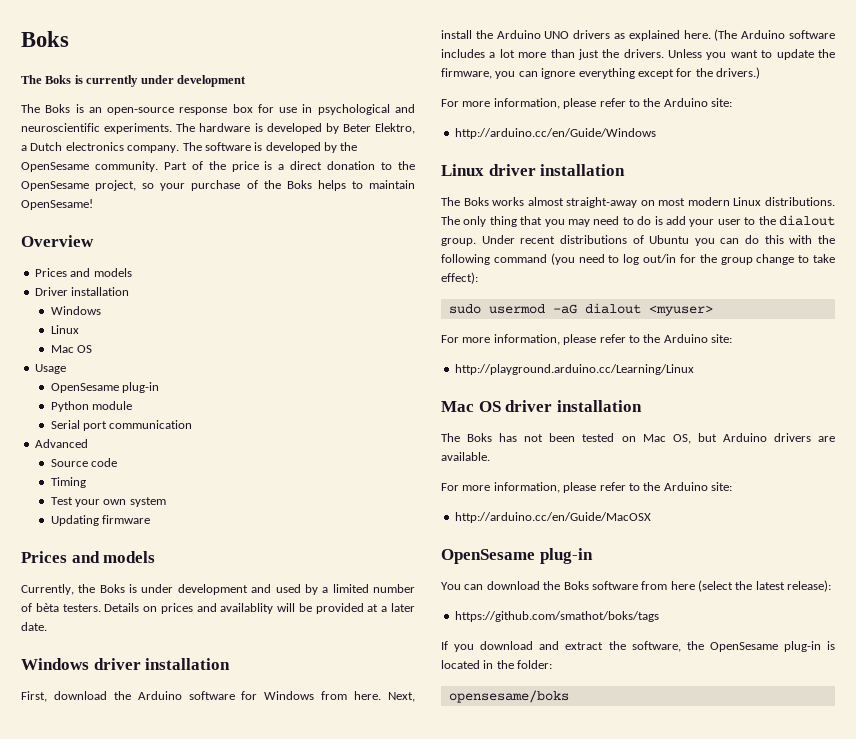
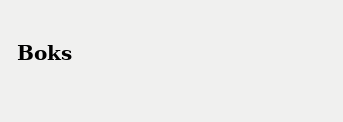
[21,31,69,47] [21,75,246,87] [21,104,415,115] [21,123,415,134] [21,142,358,153] [21,161,416,172] [21,180,416,191] [21,199,93,210] [21,235,94,247] [34,268,132,277] [34,287,130,296] [50,306,101,315] [50,325,79,334] [50,345,92,353] [34,364,66,374] [50,382,159,393] [50,401,132,412] [50,420,193,431] [34,439,88,448] [50,458,117,467] [50,477,86,488] [50,497,166,507] [50,515,150,526] [21,551,156,563] [21,584,416,595] [21,603,416,614] [21,622,47,631] [21,658,231,670] [21,691,416,702] [441,29,835,41] [441,49,835,60] [441,67,760,79] [441,98,732,109] [454,128,656,139] [441,164,626,176] [441,197,835,208] [441,215,835,227] [441,235,835,246] [441,253,835,265] [441,272,478,284] [448,303,713,316] [441,334,732,345] [454,364,694,375] [441,400,642,412] [441,433,835,444] [441,452,490,461] [441,482,732,493] [454,512,651,523] [441,548,593,564] [441,580,832,592] [454,611,659,622] [441,641,835,652] [441,660,553,669] [448,690,569,703] Boks // The Boks is currently under development // The Boks is an open-source response box for use in psychological and neuroscientific experiments. The hardware is developed by Beter Elektro, a Dutch electronics company. The software is developed by the OpenSesame community. Part of the price is a direct donation to the OpenSesame project, so your purchase of the Boks helps to maintain OpenSesame! // Overview // Prices and models // Driver installation // Windows // Linux // Mac OS // Usage // OpenSesame plug-in // Python module // Serial port communication // Advanced // Source code // Timing // Test your own system // Updating firmware // Prices and models // Currently, the Boks is under development and used by a limited number of bèta testers. Details on prices and availablity will be provided at a later date. // Windows driver installation // First, download the Arduino software for Windows from here. Next, install the Arduino UNO drivers as explained here. (The Arduino software includes a lot more than just the drivers. Unless you want to update the firmware, you can ignore everything except for the drivers.) // For more information, please refer to the Arduino site: // http://arduino.cc/en/Guide/Windows // Linux driver installation // The Boks works almost straight-away on most modern Linux distributions. The only thing that you may need to do is add your user to the dialout group. Under recent distributions of Ubuntu you can do this with the following command (you need to log out/in for the group change to take effect): // sudo usermod -aG dialout <myuser> // For more information, please refer to the Arduino site: // http://playground.arduino.cc/Learning/Linux // Mac OS driver installation // The Boks has not been tested on Mac OS, but Arduino drivers are available. // For more information, please refer to the Arduino site: // http://arduino.cc/en/Guide/MacOSX // OpenSesame plug-in // You can download the Boks software from here (select the latest release): // https://github.com/smathot/boks/tags // If you download and extract the software, the OpenSesame plug-in is located in the folder: // opensesame/boks -> [17,45,72,60] Boks

